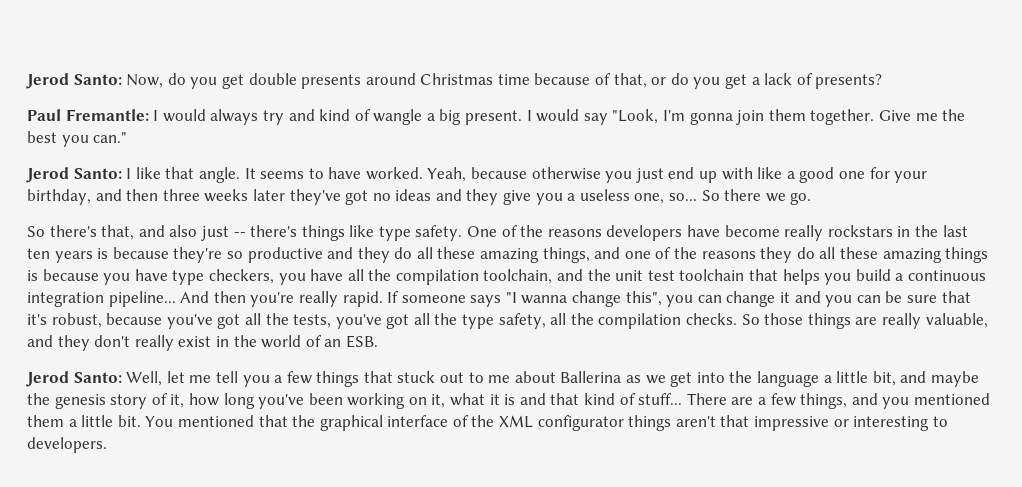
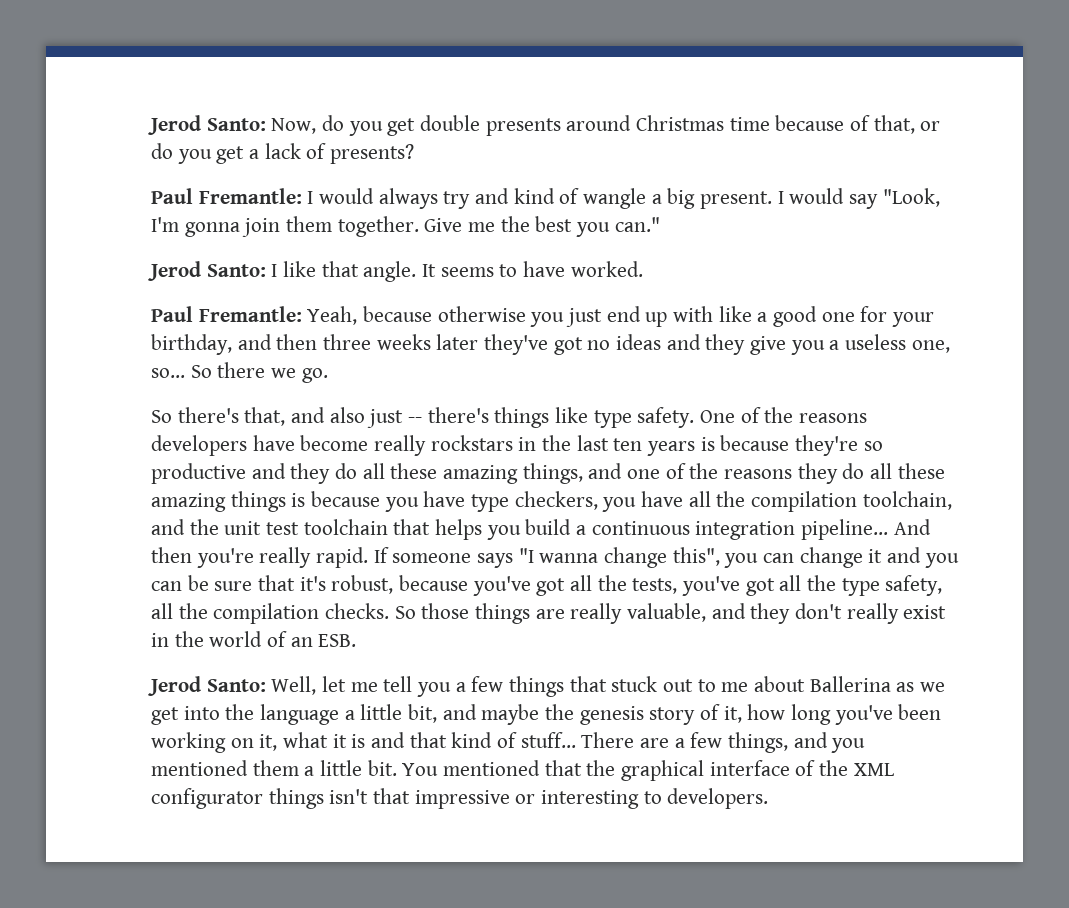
(423, 173) none -> [151,306,302,322] // Paul Fremantle:
[675,416,716,427] aren't -> [329,789,369,804] isn't

